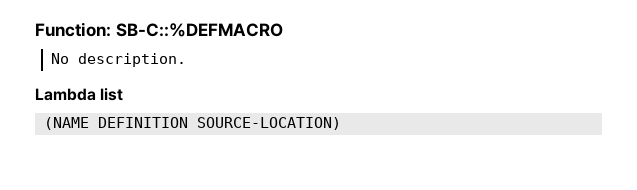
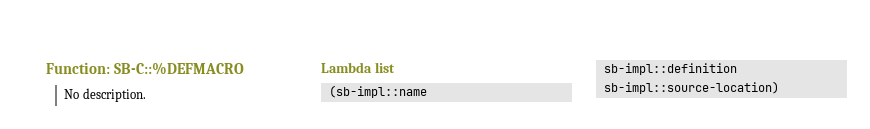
[43,117,341,130] (NAME DEFINITION SOURCE-LOCATION) -> [328,85,427,98] [603,63,737,75] [603,81,779,94] (sb-impl::name sb-impl::definition sb-impl::source-location)

